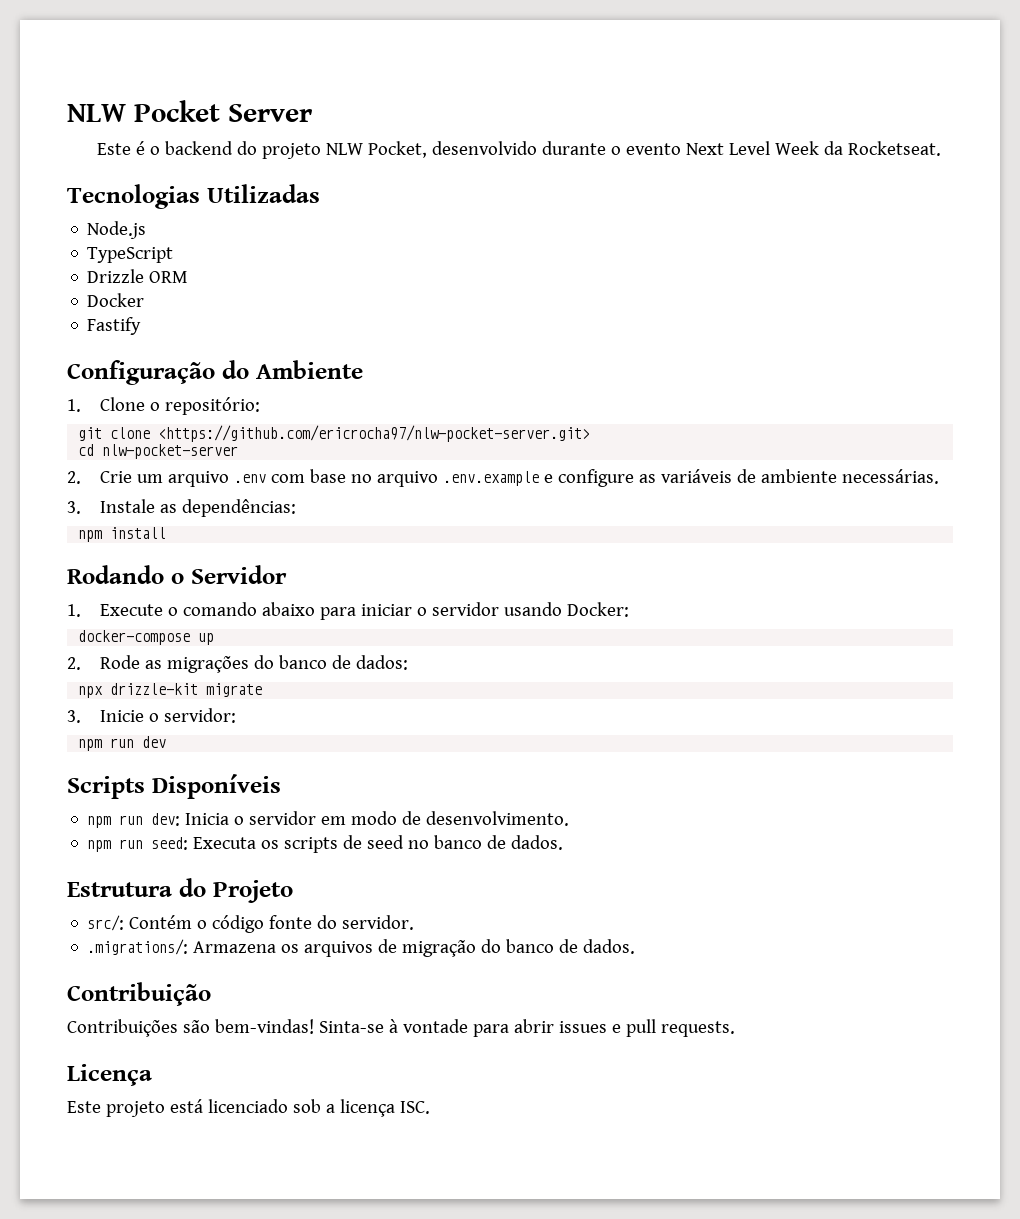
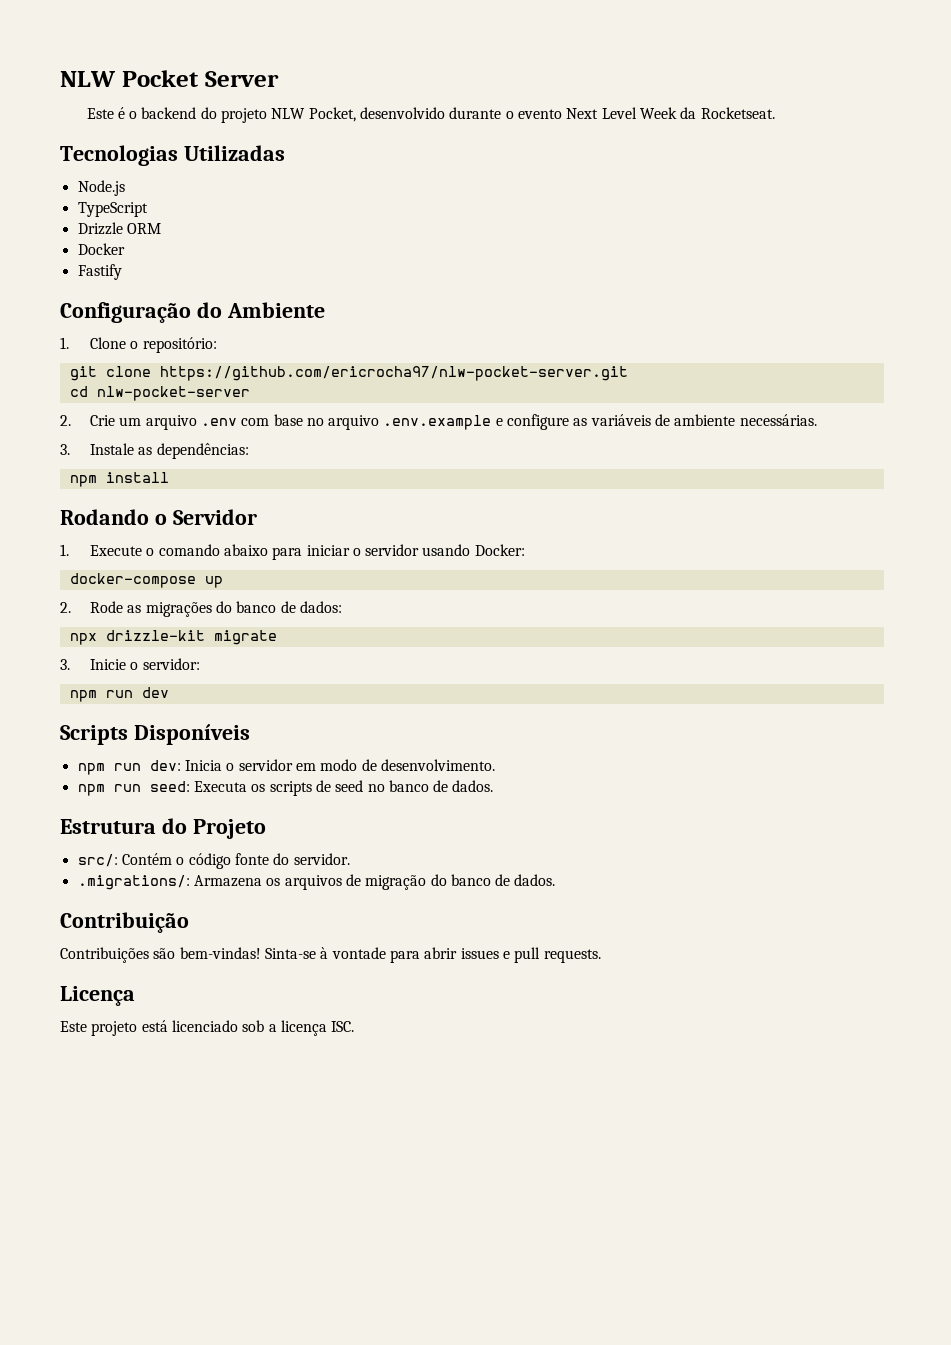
[158,425,591,442] <https://github.com/ericrocha97/nlw-pocket-server.git> -> [159,366,628,381] https://github.com/ericrocha97/nlw-pocket-server.git

